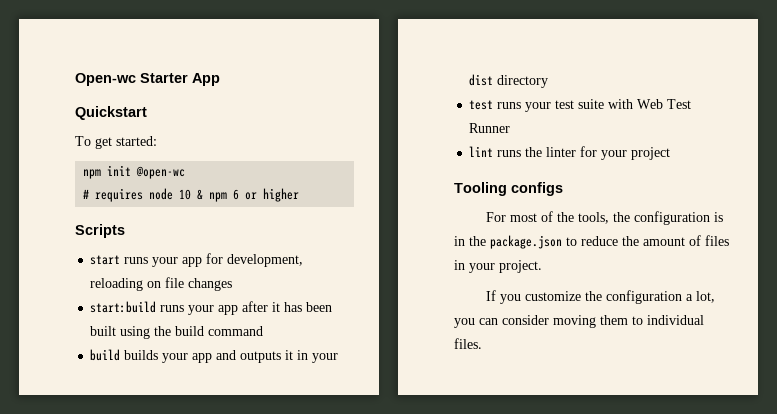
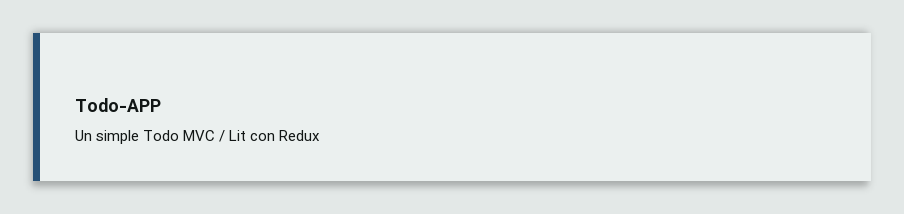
[75,73,220,86] [75,106,147,120] [75,136,157,149] [83,165,186,179] [83,188,300,202] [75,224,125,238] [90,253,304,267] [90,277,233,291] [90,301,333,315] [90,326,264,339] [90,349,339,363] [469,74,549,88] [469,99,692,112] [469,123,511,133] [469,146,671,160] [454,182,563,196] [486,211,724,225] [454,235,729,249] [454,260,542,273] [486,290,716,304] [454,315,704,328] [454,338,482,349] Open-wc Starter App // Quickstart // To get started: // npm init @open-wc // # requires node 10 & npm 6 or higher // Scripts // start runs your app for development, reloading on file changes // start:build runs your app after it has been built using the build command // build builds your app and outputs it in your dist directory // test runs your test suite with Web Test Runner // lint runs the linter for your project // Tooling configs // For most of the tools, the configuration is in the package.json to reduce the amount of files in your project. // If you customize the configuration a lot, you can consider moving them to individual files. -> [75,98,161,112] [75,130,321,144] Todo-APP // Un simple Todo MVC / Lit con Redux

